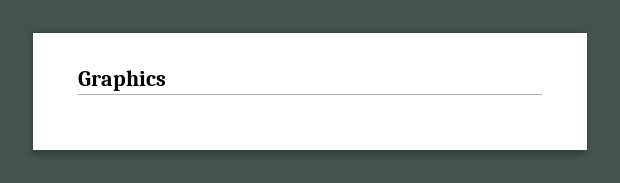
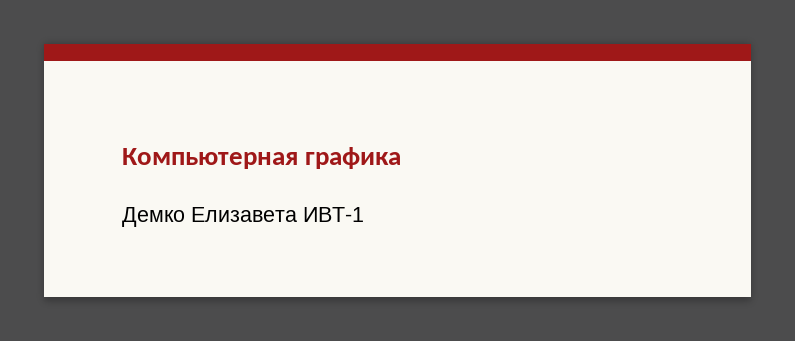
[78,70,166,91] Graphics -> [122,147,402,169] [122,207,364,227] Компьютерная графика // Демко Елизавета ИВТ-1

